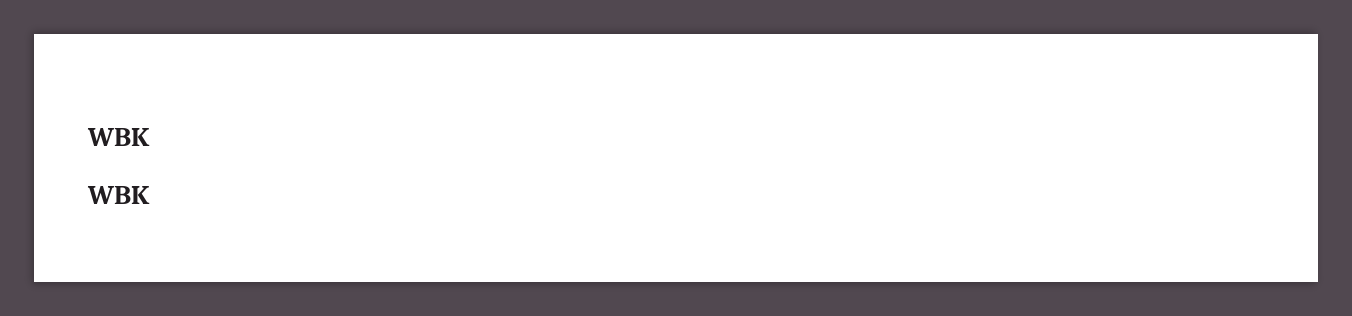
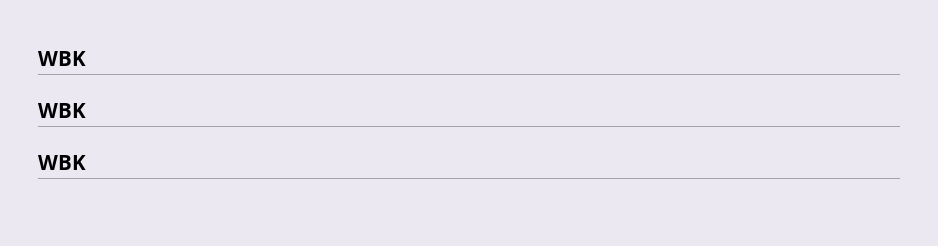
[87,128,150,146] [87,186,150,204] WBK // WBK -> [38,51,86,66] [38,103,86,118] [38,155,86,170] WBK // WBK // WBK

